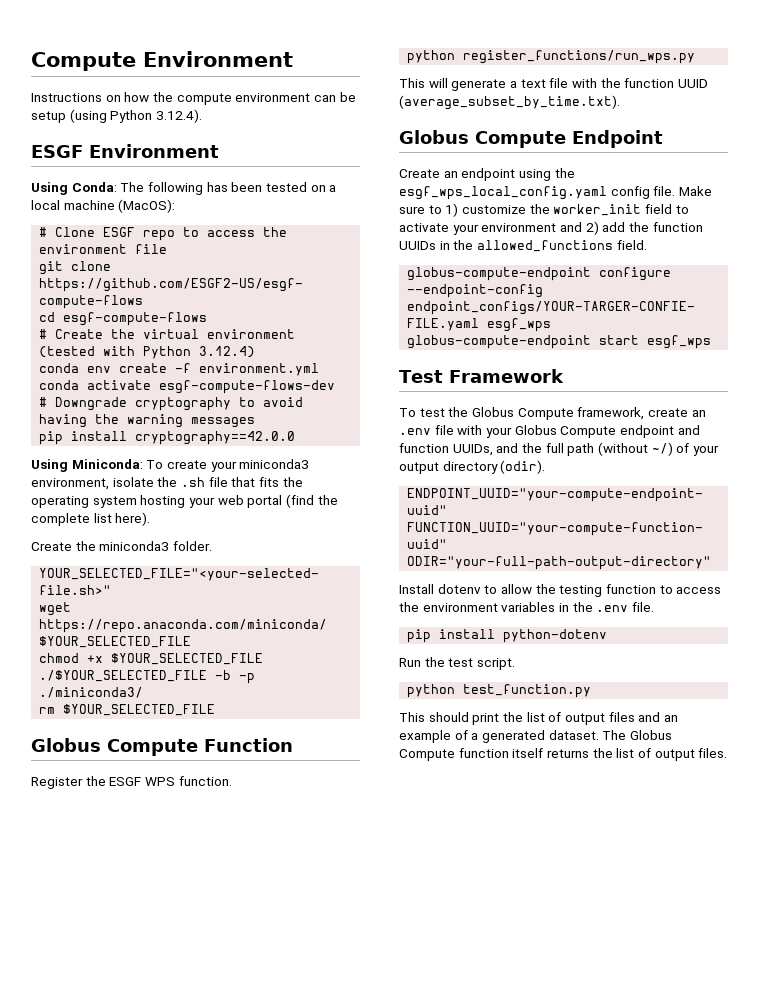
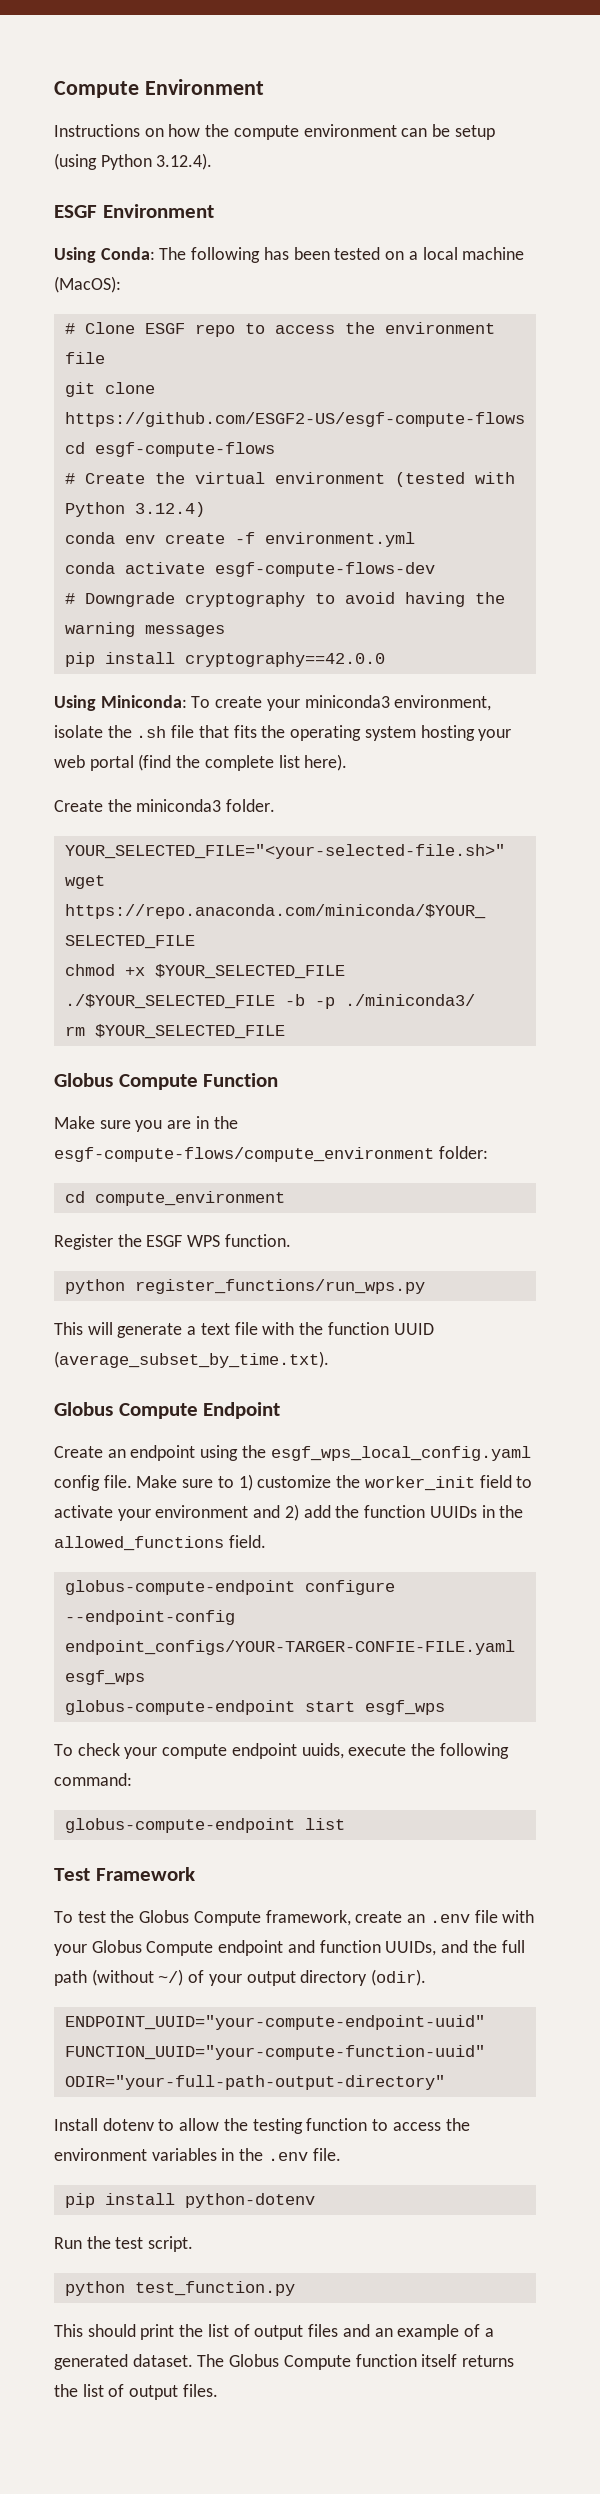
(293, 745) none -> [54,1116,238,1132] [54,1146,488,1162] [64,1191,285,1206] // Make sure you are in the esgf-compute-flows/compute_environment folder: // cd compute_environment
(712, 342) none -> [54,1743,509,1759] [54,1773,132,1786] [64,1818,345,1833] // To check your compute endpoint uuids, execute the following command: // globus-compute-endpoint list

